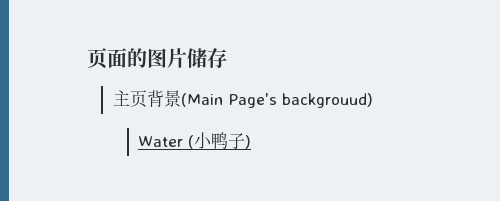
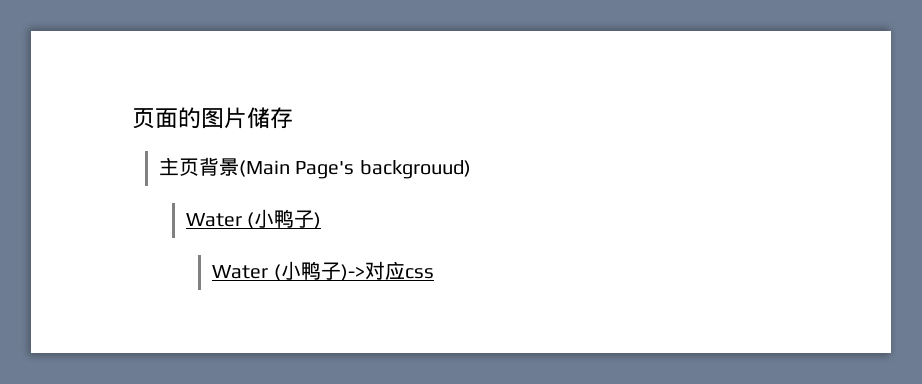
(252, 142) none -> [212,261,434,281] // Water (小鸭子)->对应css

